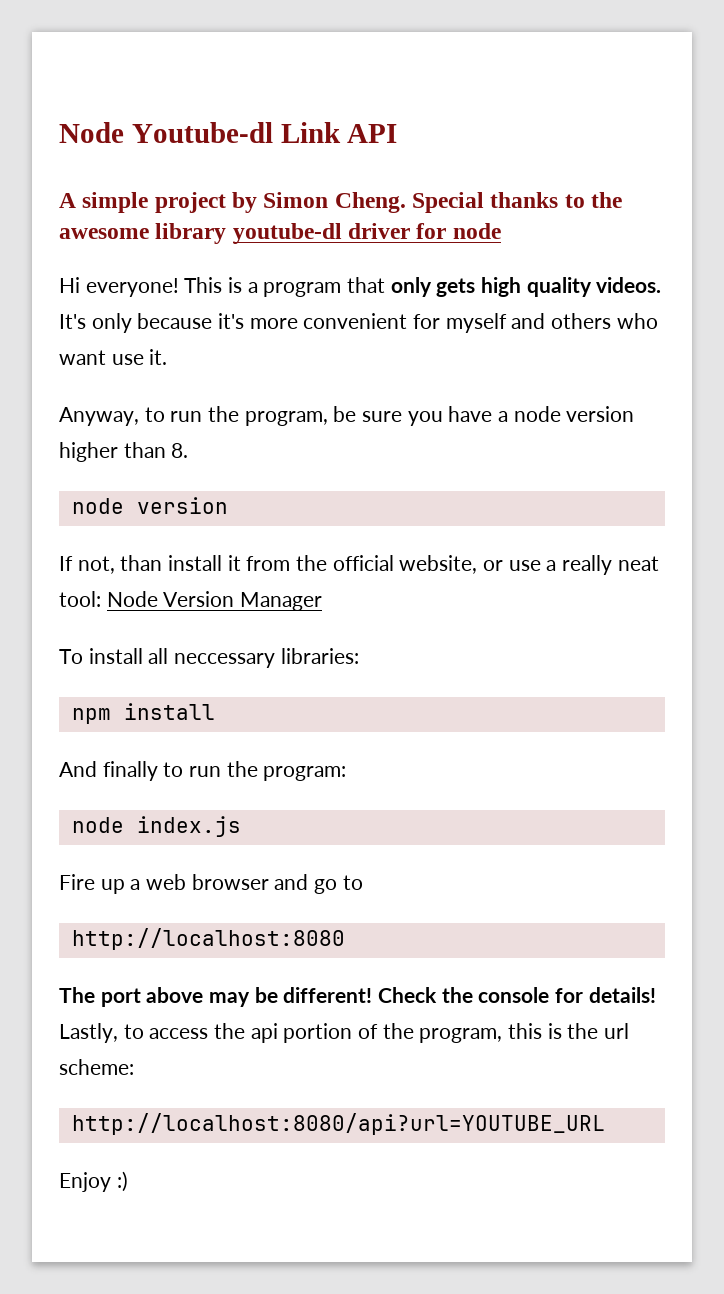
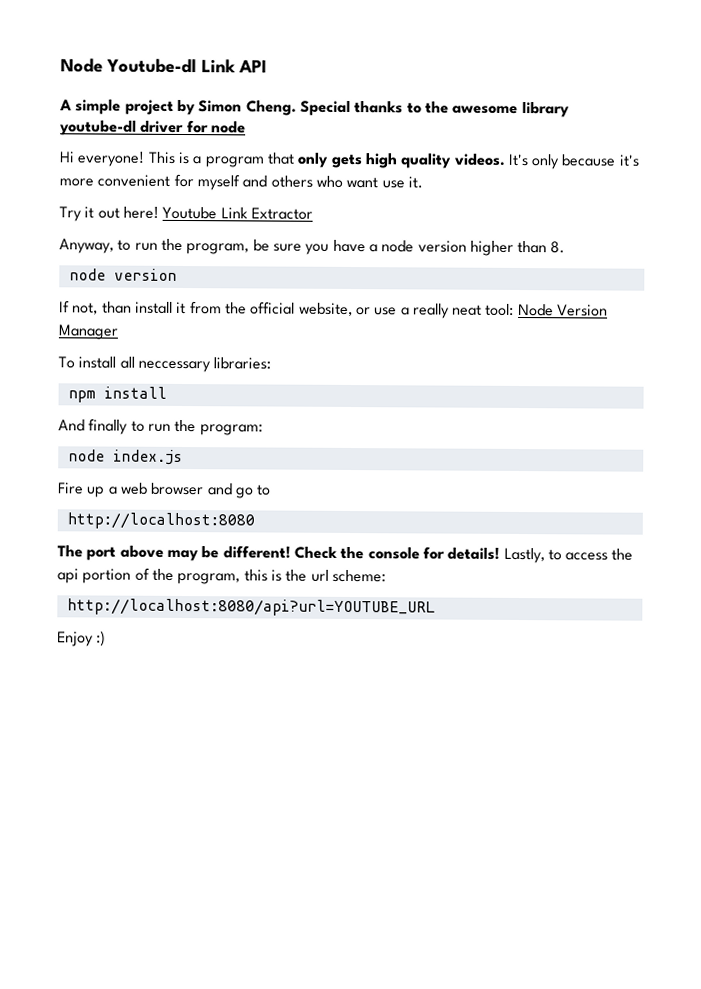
(168, 357) none -> [59,206,313,222] // Try it out here! Youtube Link Extractor

